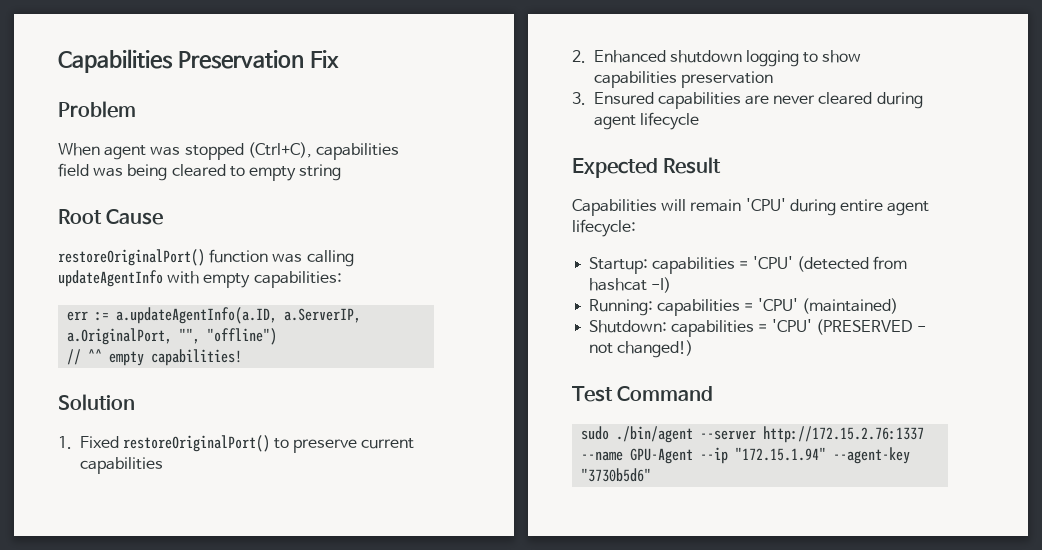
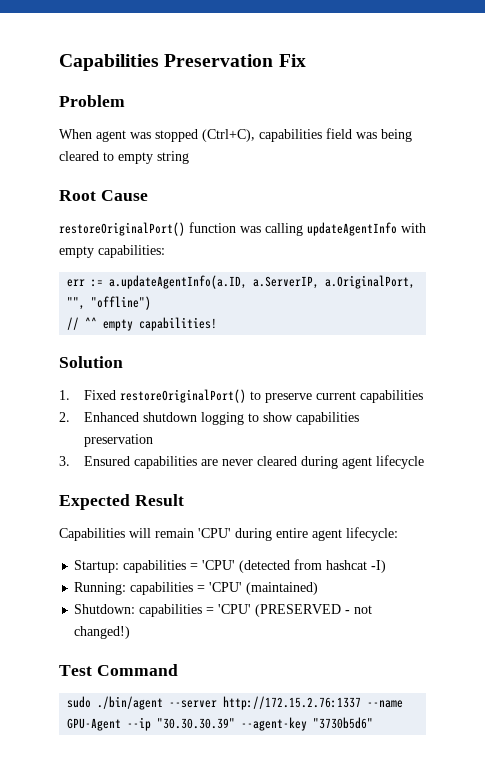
[735,447,827,461] "172.15.1.94" -> [157,718,236,729] "30.30.30.39"

